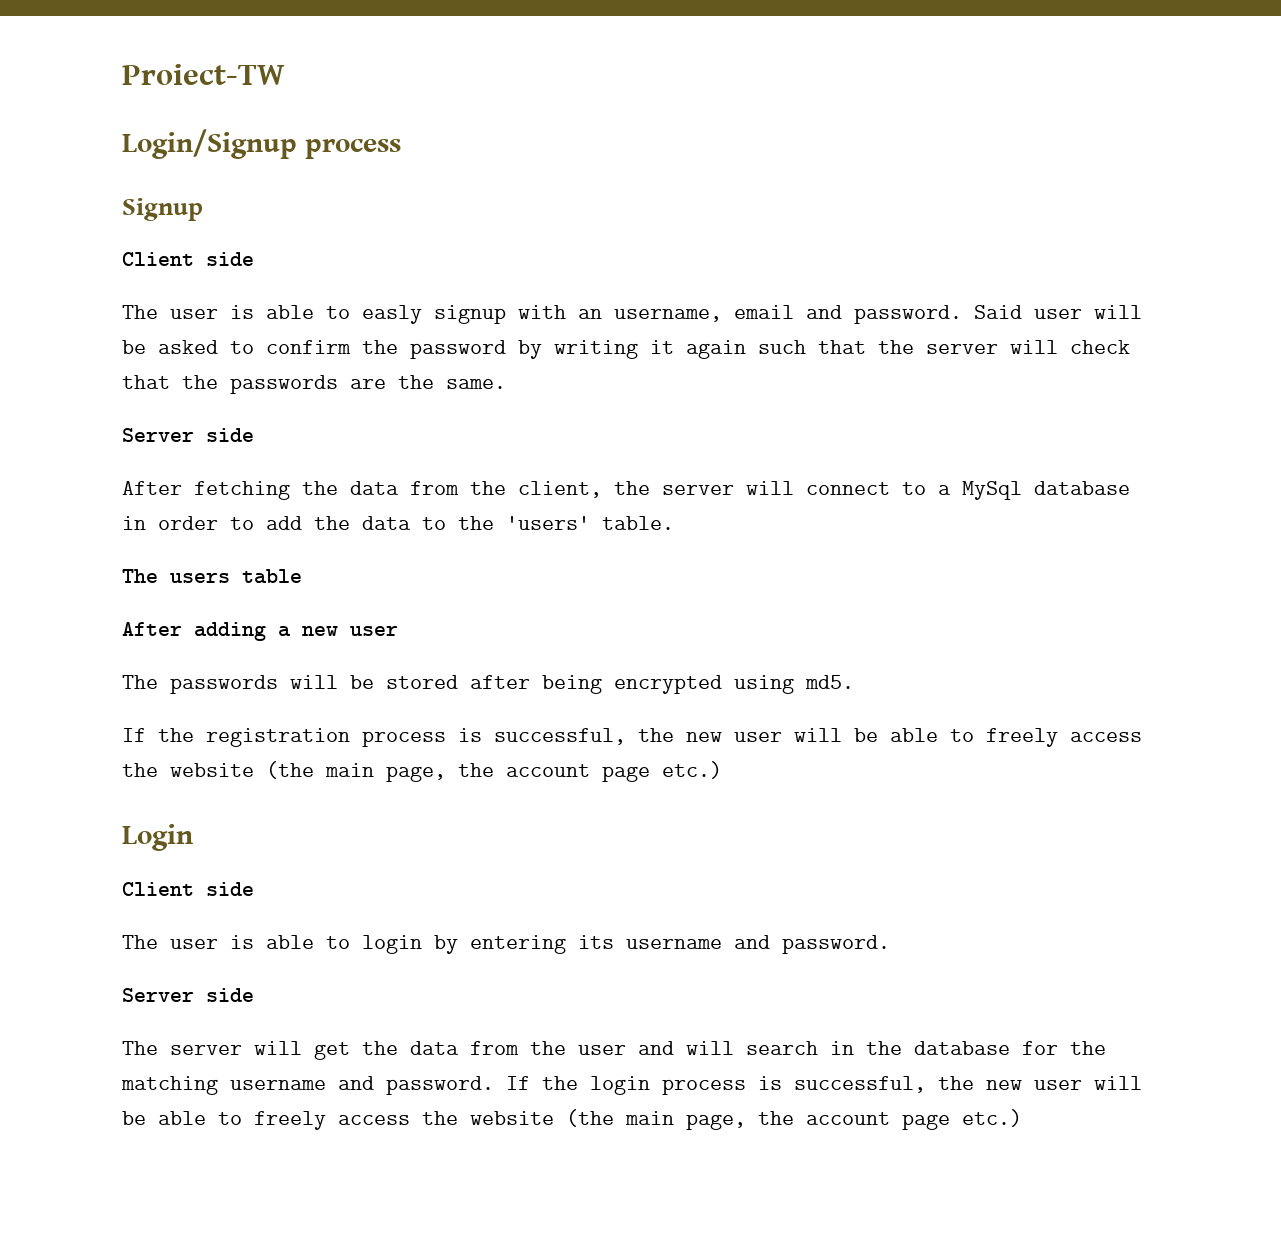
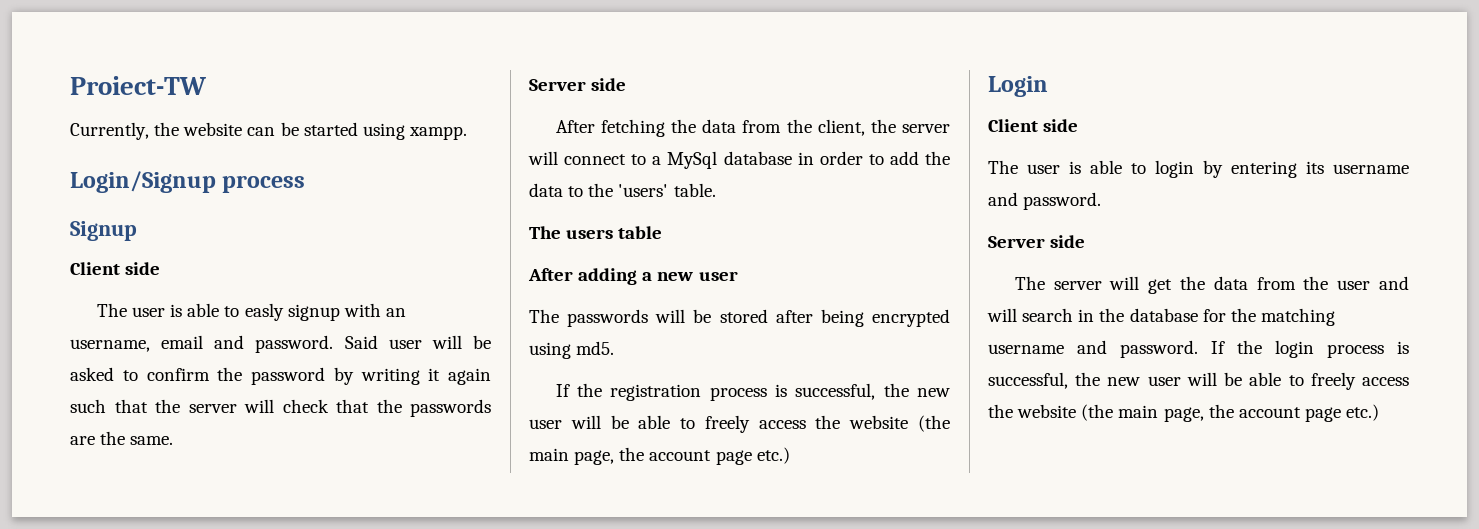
(285, 74) none -> [70,122,467,140] // Currently, the website can be started using xampp.

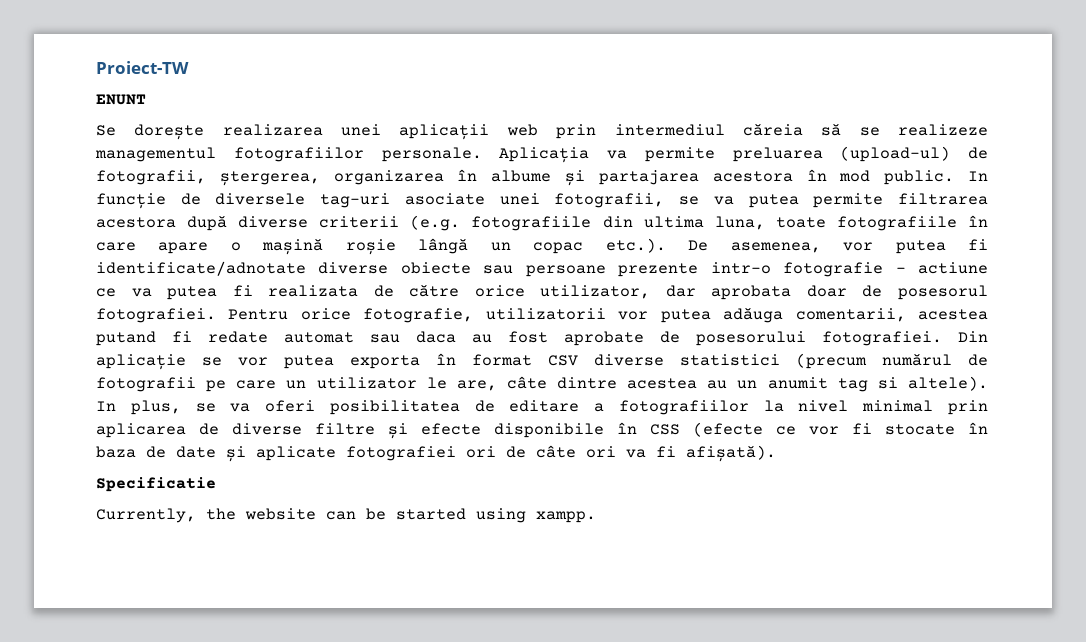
(206, 85) none -> [96,94,146,105] [96,123,989,140] [95,146,988,163] [96,169,989,186] [96,193,989,209] [96,215,989,231] [96,238,988,255] [96,261,989,277] [96,284,989,300] [96,307,989,323] [96,331,988,346] [96,353,988,370] [96,376,988,392] [96,400,988,415] [96,422,988,439] [96,445,776,462] [96,477,216,492] // ENUNT // Se dorește realizarea unei aplicații web prin intermediul căreia să se realizeze managementul fotografiilor personale. Aplicația va permite preluarea (upload-ul) de fotografii, ștergerea, organizarea în albume și partajarea acestora în mod public. In funcție de diversele tag-uri asociate unei fotografii, se va putea permite filtrarea acestora după diverse criterii (e.g. fotografiile din ultima luna, toate fotografiile în care apare o mașină roșie lângă un copac etc.). De asemenea, vor putea fi identificate/adnotate diverse obiecte sau persoane prezente intr-o fotografie – actiune ce va putea fi realizata de către orice utilizator, dar aprobata doar de posesorul fotografiei. Pentru orice fotografie, utilizatorii vor putea adăuga comentarii, acestea putand fi redate automat sau daca au fost aprobate de posesorului fotografiei. Din aplicație se vor putea exporta în format CSV diverse statistici (precum numărul de fotografii pe care un utilizator le are, câte dintre acestea au un anumit tag si altele). In plus, se va oferi posibilitatea de editare a fotografiilor la nivel minimal prin aplicarea de diverse filtre și efecte disponibile în CSS (efecte ce vor fi stocate în baza de date și aplicate fotografiei ori de câte ori va fi afișată). // Specificatie
[70,171,306,193] [70,221,137,241] [70,262,161,275] [96,303,406,321] [70,335,491,353] [70,367,491,385] [70,399,491,417] [70,431,174,445] [529,78,627,91] [555,119,950,137] [528,151,951,169] [529,183,716,197] [529,226,663,239] [528,268,738,285] [529,309,950,327] [529,341,615,359] [555,383,951,401] [529,415,950,433] [529,447,790,465] [988,76,1048,97] [988,119,1079,132] [988,160,1409,178] [988,192,1102,210] [988,235,1086,248] [1014,276,1409,294] [987,308,1335,326] [988,340,1409,358] [988,372,1409,390] [988,404,1380,422] // Login/Signup process // Signup // Client side // The user is able to easly signup with an username, email and password. Said user will be asked to confirm the password by writing it again such that the server will check that the passwords are the same. // Server side // After fetching the data from the client, the server will connect to a MySql database in order to add the data to the 'users' table. // The users table // After adding a new user // The passwords will be stored after being encrypted using md5. // If the registration process is successful, the new user will be able to freely access the website (the main page, the account page etc.) // Login // Client side // The user is able to login by entering its username and password. // Server side // The server will get the data from the user and will search in the database for the matching username and password. If the login process is successful, the new user will be able to freely access the website (the main page, the account page etc.) -> (596, 517) none

